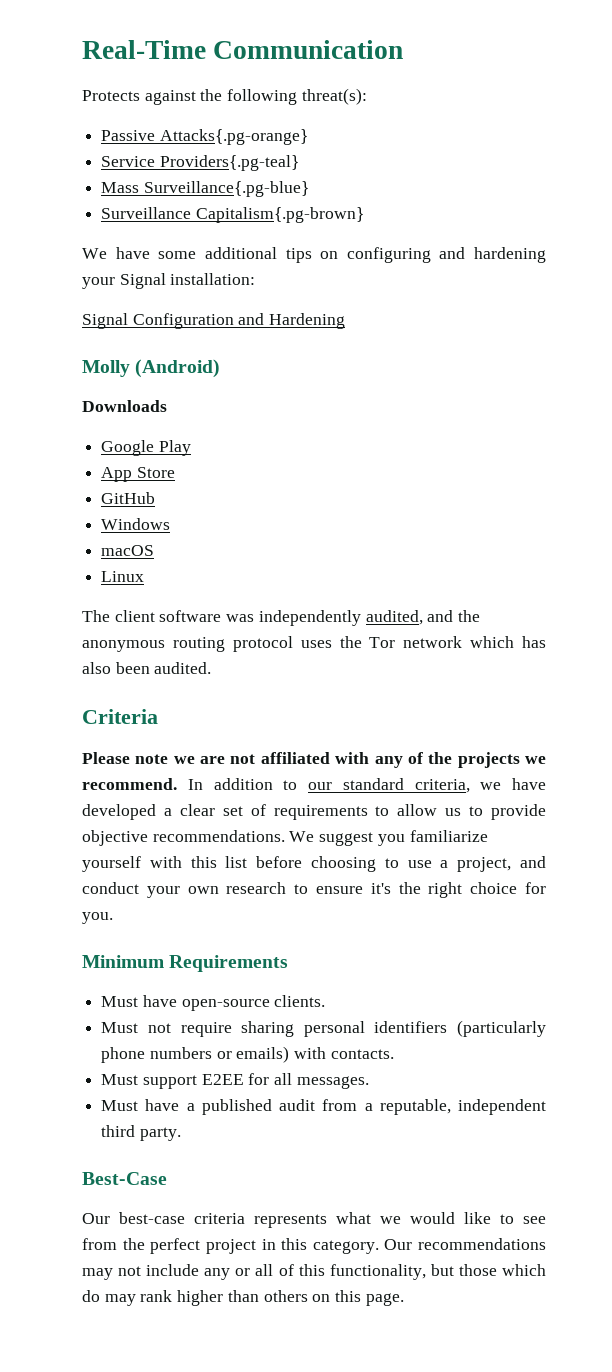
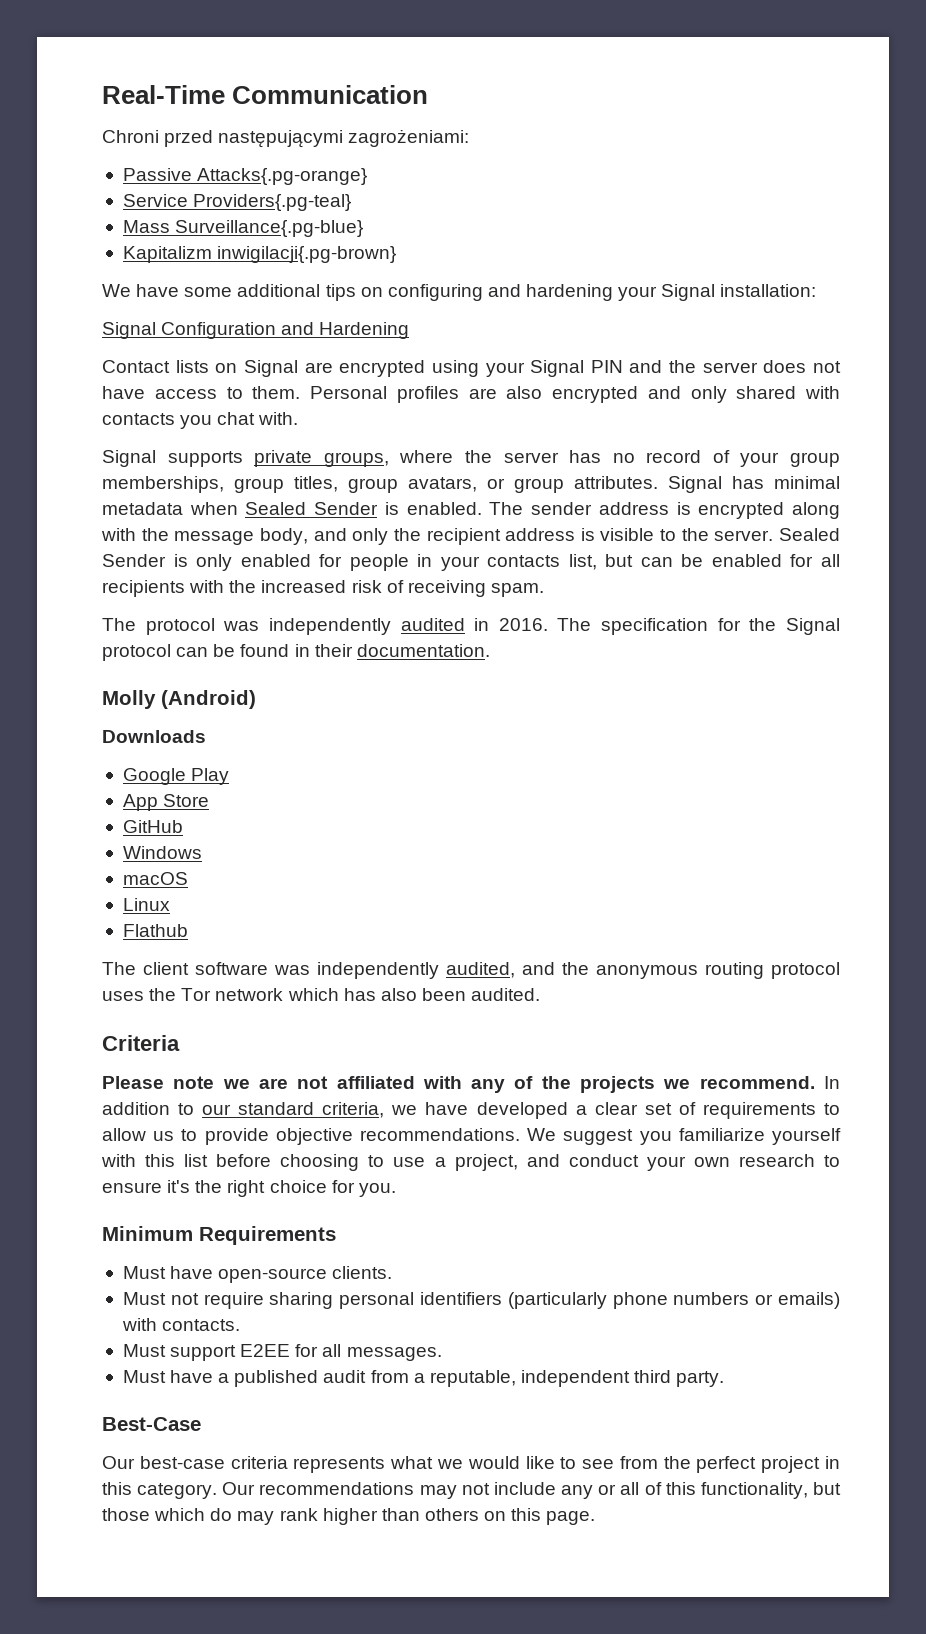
[82,88,367,105] Protects against the following threat(s): -> [102,129,470,148] Chroni przed następującymi zagrożeniami:
[101,207,364,223] Surveillance Capitalism{.pg-brown} -> [122,246,397,263] Kapitalizm inwigilacji{.pg-brown}
(346, 321) none -> [102,360,841,377] [102,386,840,403] [102,412,299,429] [102,450,840,467] [102,476,840,493] [102,502,841,519] [101,528,840,545] [102,554,840,571] [102,580,544,597] [102,618,840,635] [102,644,490,661] // Contact lists on Signal are encrypted using your Signal PIN and the server does not have access to them. Personal profiles are also encrypted and only shared with contacts you chat with. // Signal supports private groups, where the server has no record of your group memberships, group titles, group avatars, or group attributes. Signal has minimal metadata when Sealed Sender is enabled. The sender address is encrypted along with the message body, and only the recipient address is visible to the server. Sealed Sender is only enabled for people in your contacts list, but can be enabled for all recipients with the increased risk of receiving spam. // The protocol was independently audited in 2016. The specification for the Signal protocol can be found in their documentation.
(145, 576) none -> [122,924,188,937] // Flathub

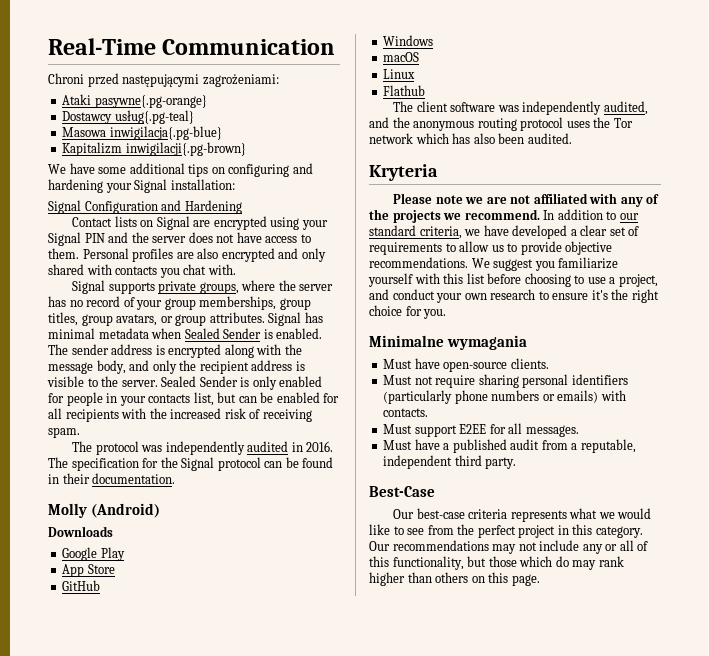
[122,168,368,185] [122,194,352,211] [122,220,364,237] Passive Attacks{.pg-orange} // Service Providers{.pg-teal} // Mass Surveillance{.pg-blue} -> [62,94,207,108] [62,110,194,124] [62,126,222,140] Ataki pasywne{.pg-orange} // Dostawcy usług{.pg-teal} // Masowa inwigilacja{.pg-blue}
[102,1035,180,1051] Criteria -> [369,164,438,181] Kryteria
[102,1226,336,1245] Minimum Requirements -> [369,335,528,350] Minimalne wymagania

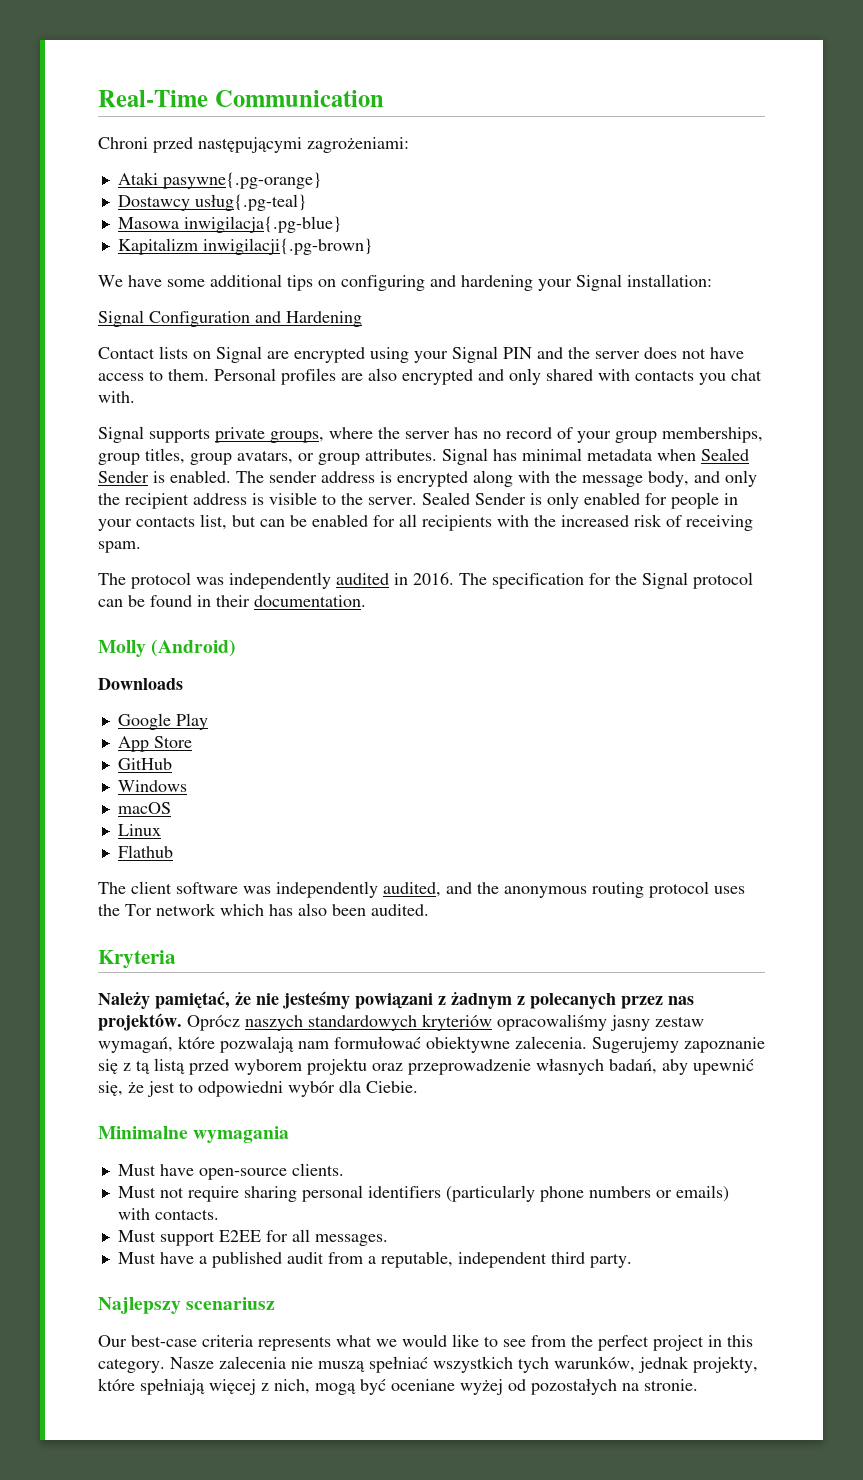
[393,193,660,207] [369,209,639,223] [369,225,640,239] [369,241,613,255] [369,257,619,271] [368,273,658,287] [369,289,659,303] [369,305,447,319] Please note we are not affiliated with any of the projects we recommend. In addition to our standard criteria, we have developed a clear set of requirements to allow us to provide objective recommendations. We suggest you familiarize yourself with this list before choosing to use a project, and conduct your own research to ensure it's the right choice for you. -> [98,991,694,1009] [98,1013,704,1031] [98,1036,765,1053] [98,1058,754,1075] [98,1080,418,1097] Należy pamiętać, że nie jesteśmy powiązani z żadnym z polecanych przez nas projektów. Oprócz naszych standardowych kryteriów opracowaliśmy jasny zestaw wymagań, które pozwalają nam formułować obiektywne zalecenia. Sugerujemy zapoznanie się z tą listą przed wyborem projektu oraz przeprowadzenie własnych badań, aby upewnić się, że jest to odpowiedni wybór dla Ciebie.
[369,486,435,497] Best-Case -> [98,1297,276,1314] Najlepszy scenariusz
[369,540,649,554] [369,556,624,570] [369,572,540,586] Our recommendations may not include any or all of this functionality, but those which do may rank higher than others on this page. -> [170,1356,758,1373] [98,1378,698,1395] Nasze zalecenia nie muszą spełniać wszystkich tych warunków, jednak projekty, które spełniają więcej z nich, mogą być oceniane wyżej od pozostałych na stronie.

